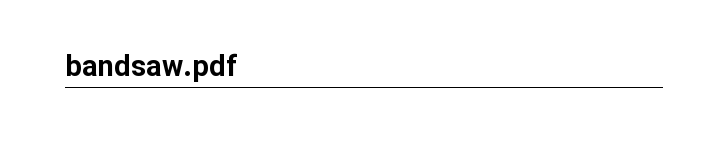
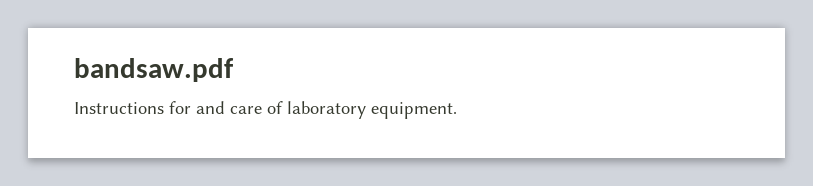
(238, 67) none -> [74,101,457,119] // Instructions for and care of laboratory equipment.

